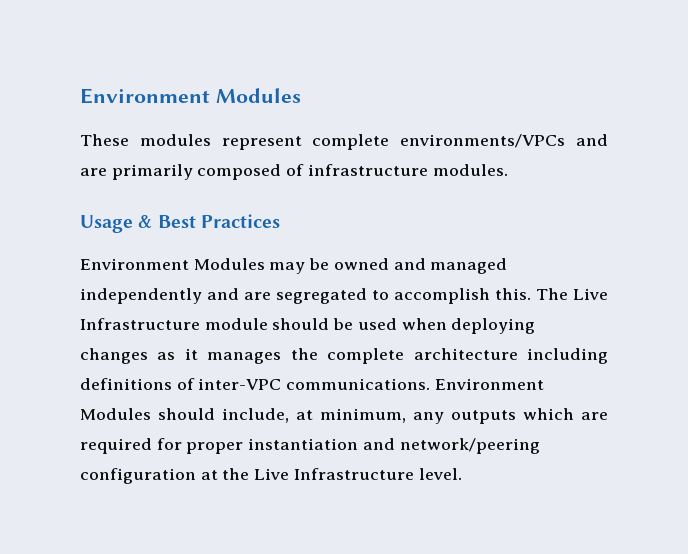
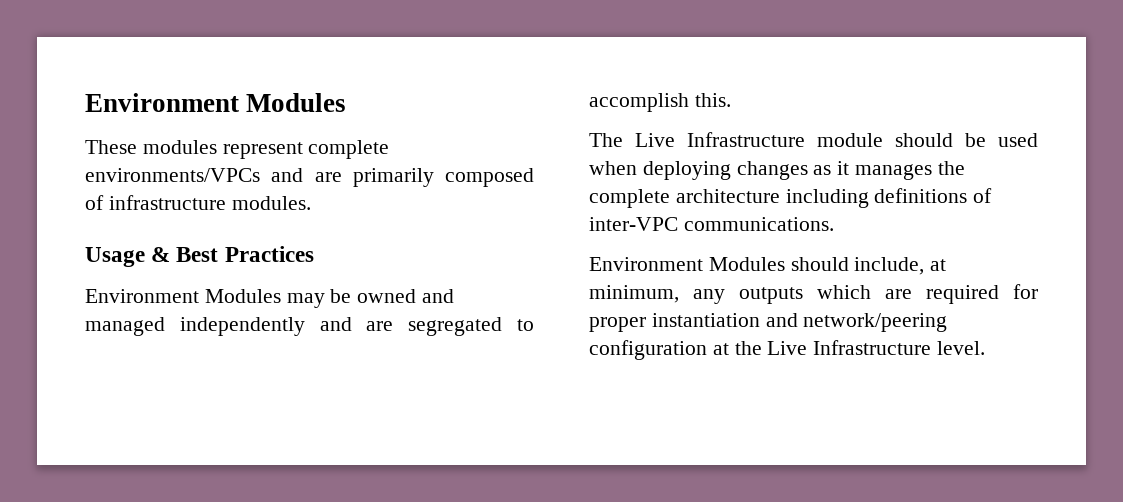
(531, 294) none -> (731, 100) //
(431, 384) none -> (834, 224) //

